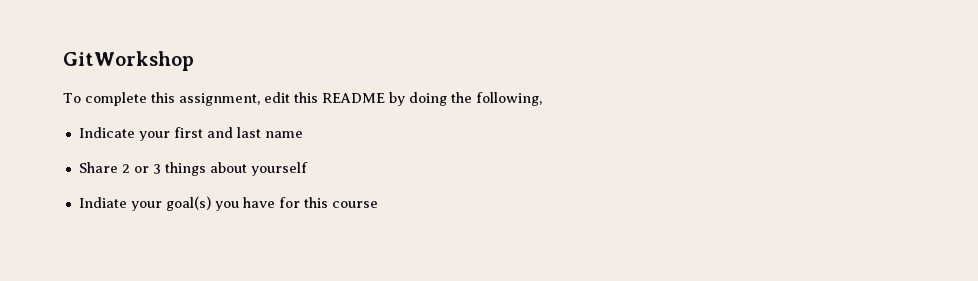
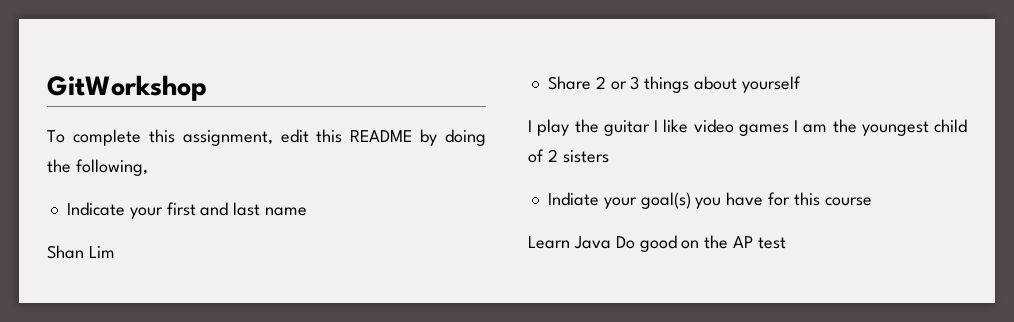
(303, 134) none -> [47,245,115,259] // Shan Lim
(308, 169) none -> [528,119,967,136] [528,149,609,163] // I play the guitar I like video games I am the youngest child of 2 sisters
(378, 204) none -> [528,235,787,252] // Learn Java Do good on the AP test

